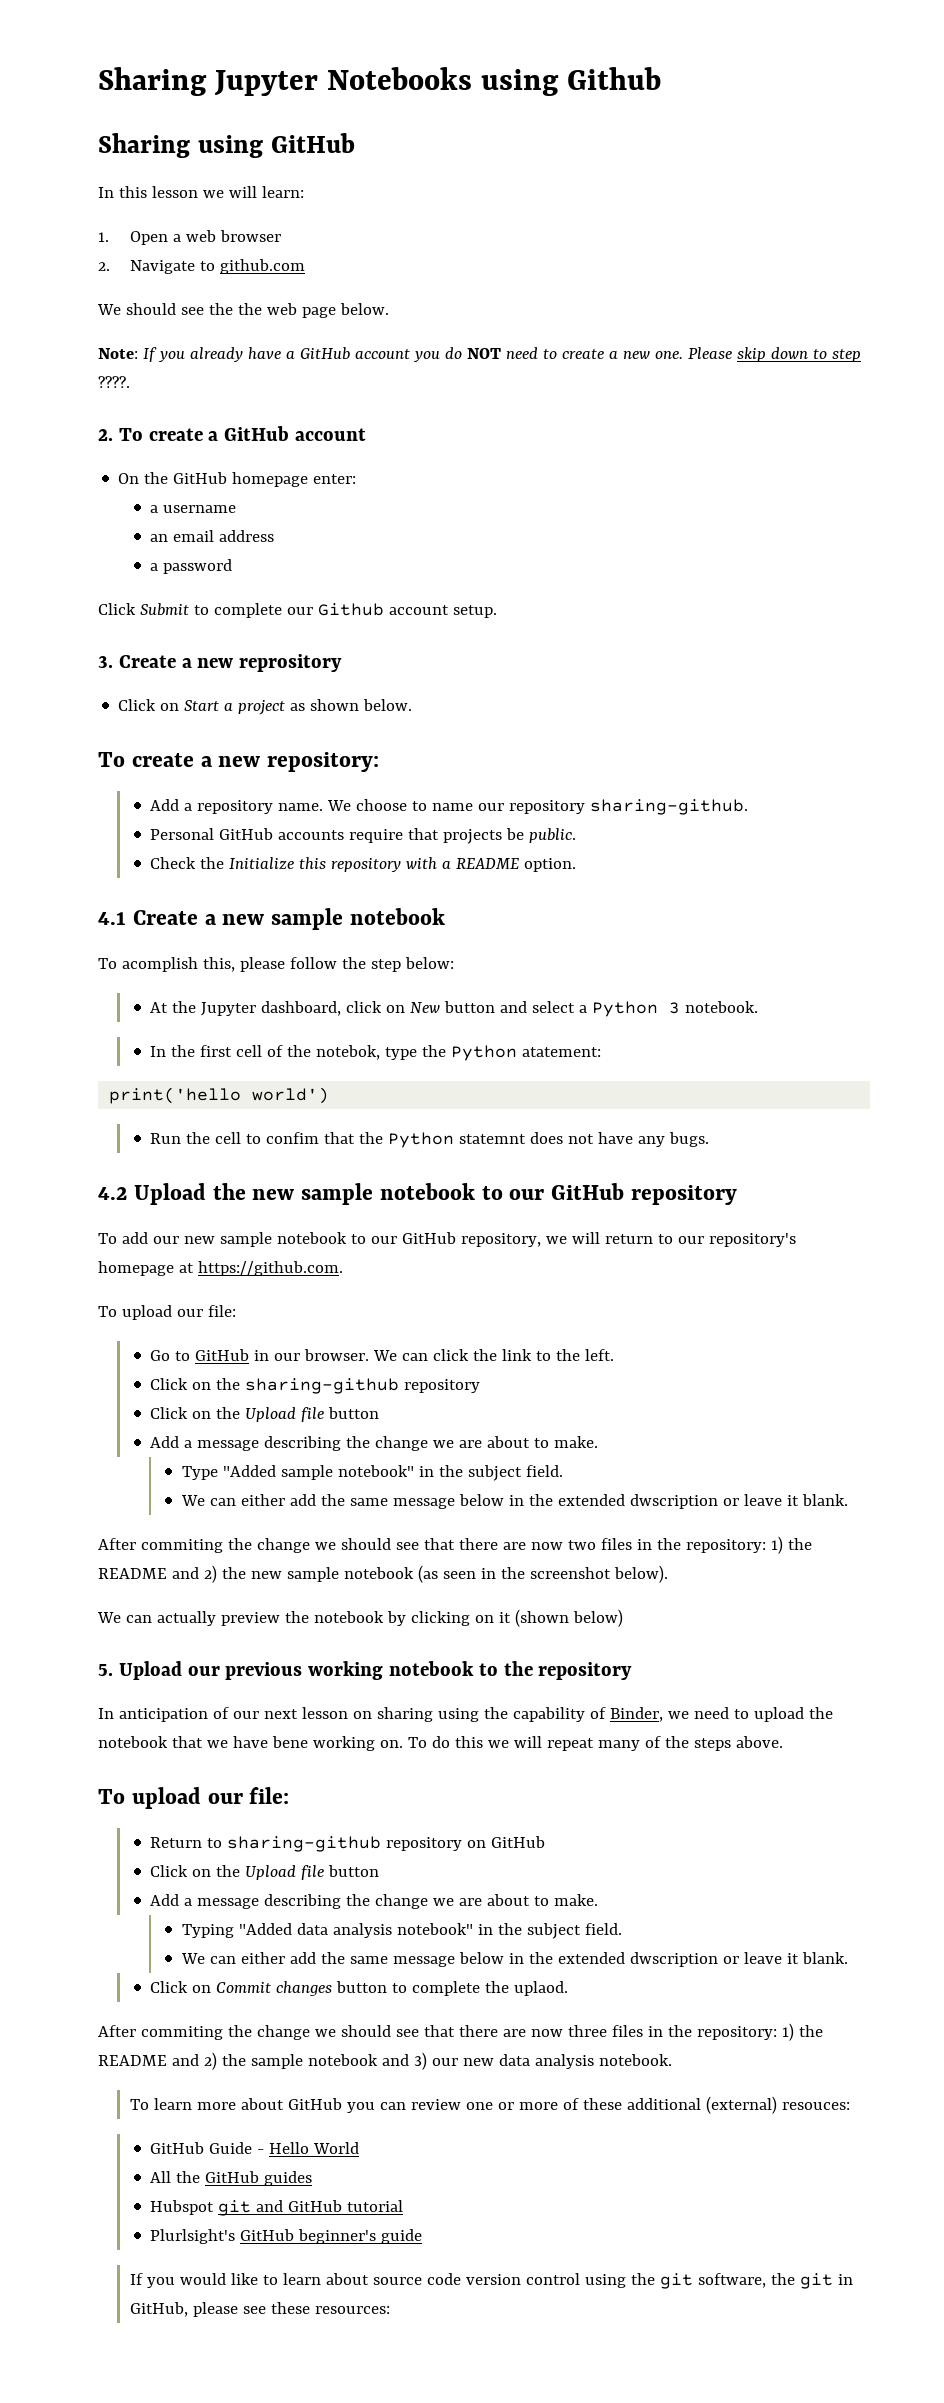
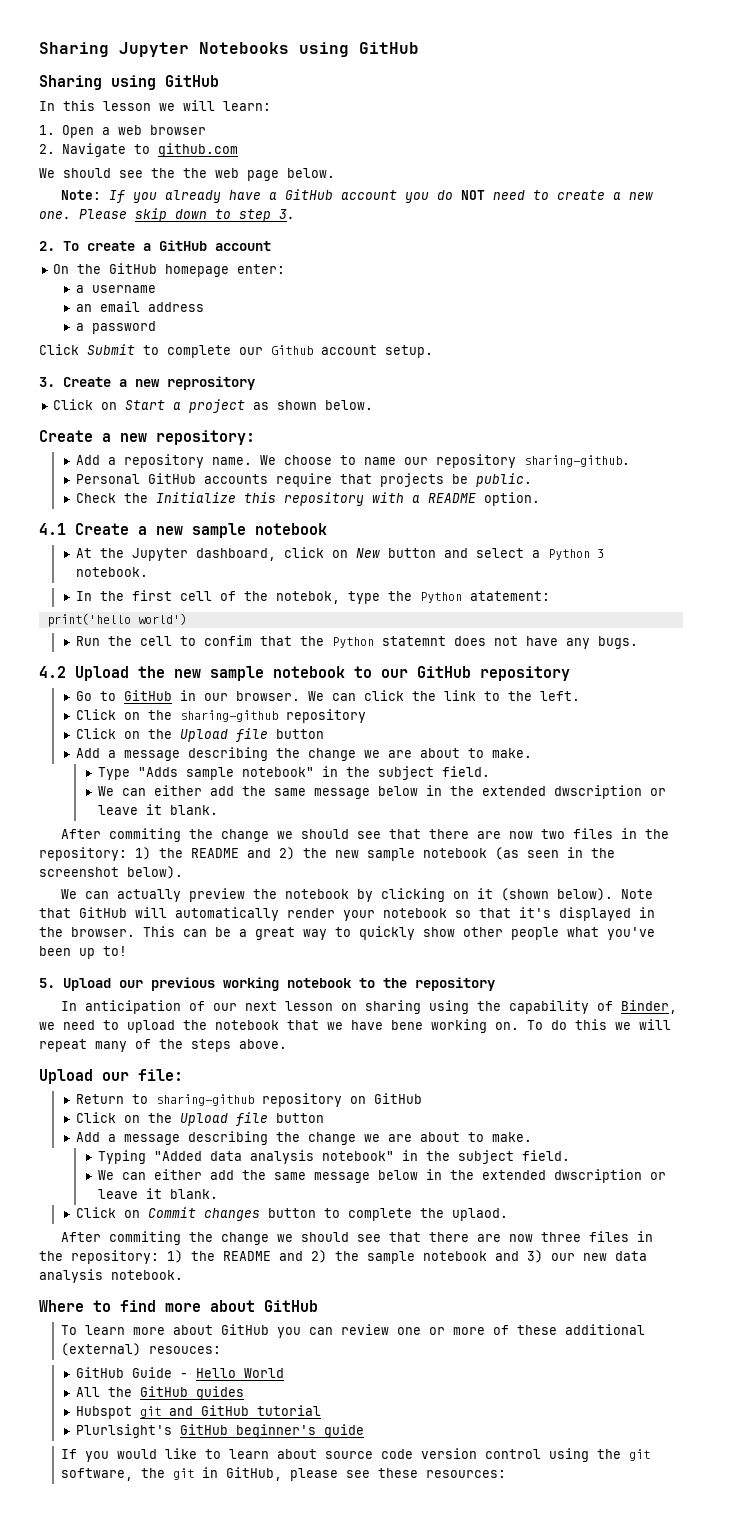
[567,67,662,90] Github -> [359,42,419,54] GitHub
[98,376,130,388] ????. -> [279,209,295,219] 3.
[98,752,194,767] To create -> [39,430,93,442] Create
[98,957,454,972] // To acomplish this, please follow the step below: -> (327, 529) none
[98,1232,796,1247] [98,1261,343,1276] [98,1305,236,1320] // To add our new sample notebook to our GitHub repository, we will return to our repository's homepage at https://github.com. // To upload our file: -> (570, 673) none
[223,1465,277,1477] "Added -> [137,767,178,777] "Adds
[572,1609,623,1627] below) -> [556,888,653,901] [39,907,655,921] [39,926,655,940] [39,946,127,959] below). Note that GitHub will automatically render your notebook so that it's displayed in the browser. This can be a great way to quickly show other people what you've been up to!
[98,1787,201,1809] To upload -> [39,1069,93,1084] Upload
(672, 2060) none -> [39,1300,318,1312] // Where to find more about GitHub

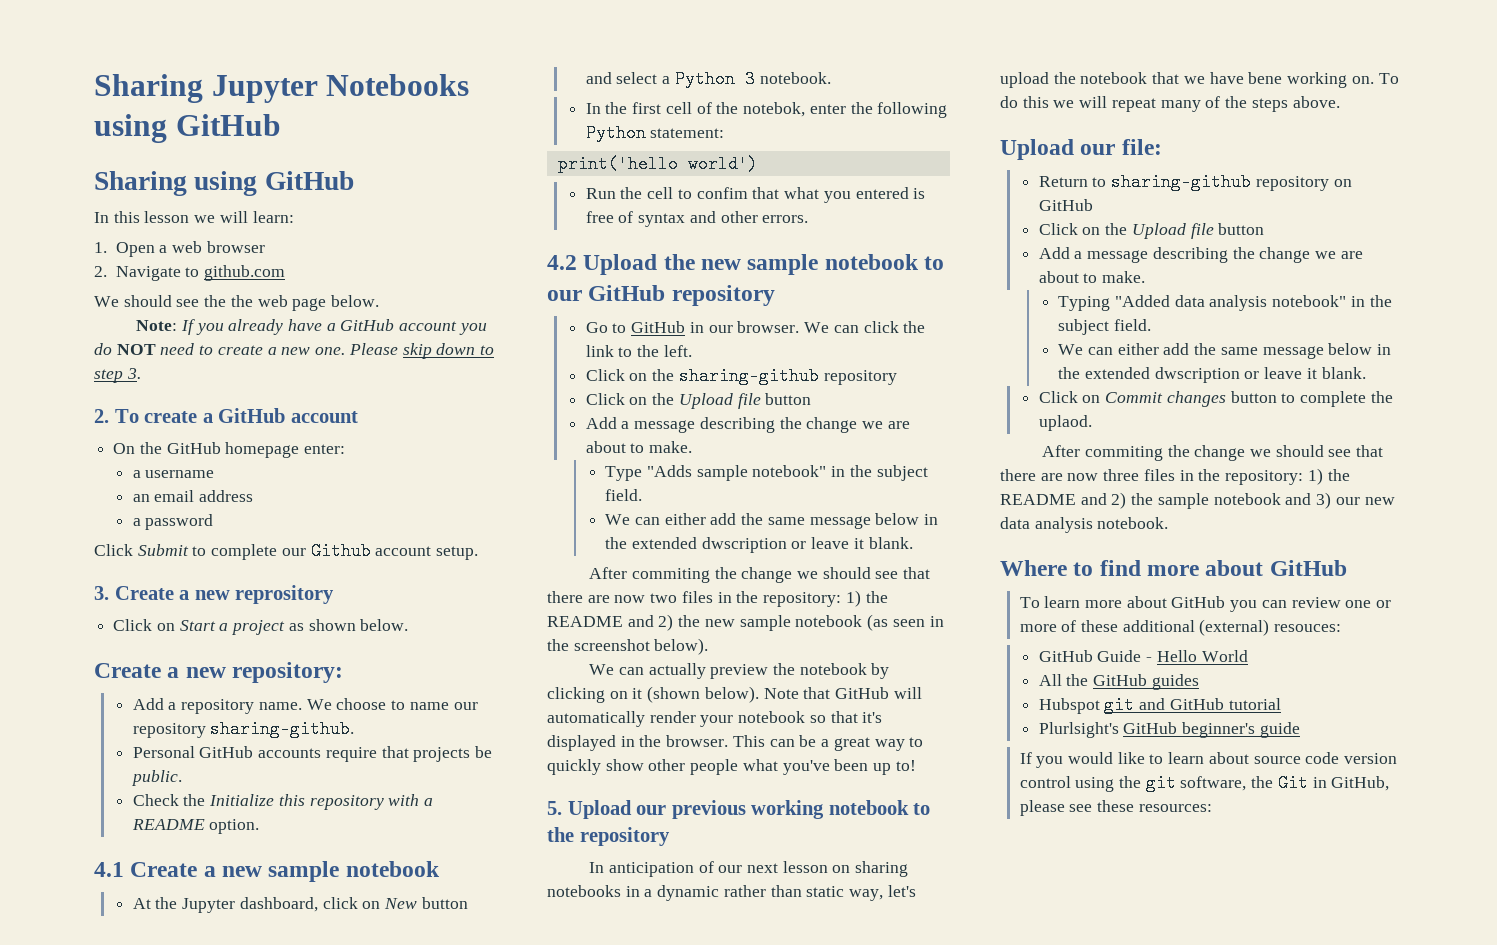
[347,591,550,604] type the Python atatement: -> [809,102,948,118] [585,124,725,142] enter the following Python statement:
[299,636,638,649] the Python statemnt does not have any bugs. -> [784,187,926,203] [585,211,809,227] what you entered is free of syntax and other errors.
[428,1000,677,1014] [39,1020,119,1030] using the capability of Binder, we need to -> [547,885,916,901] notebooks in a dynamic rather than static way, let's
[173,1468,195,1480] git -> [1277,774,1308,792] Git

